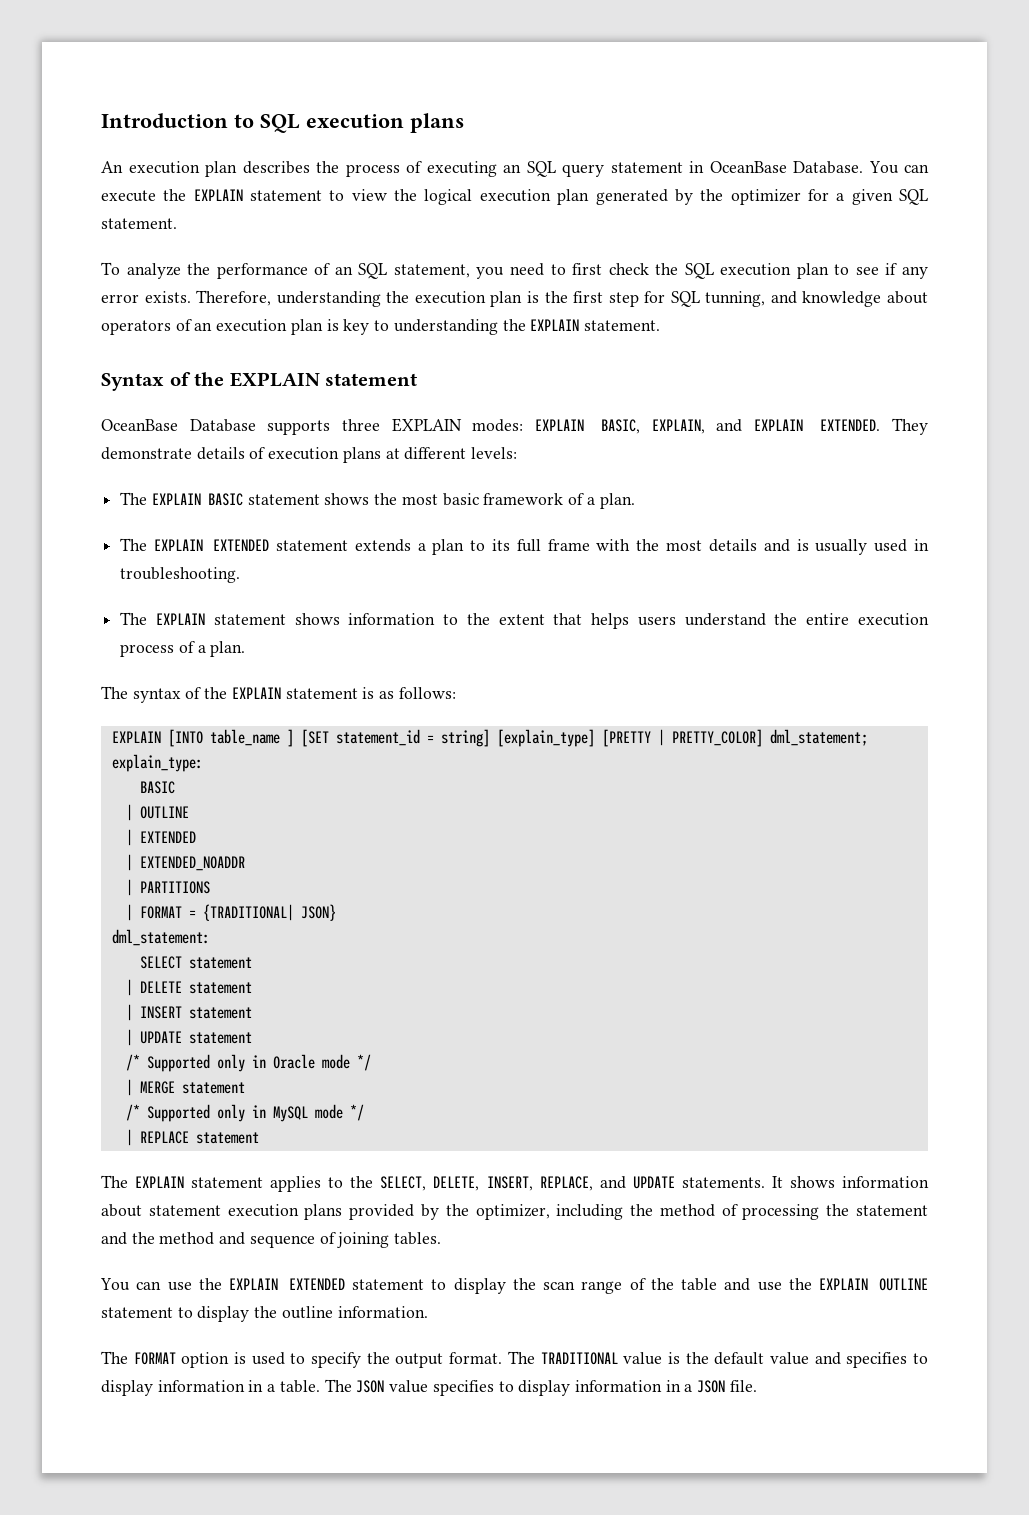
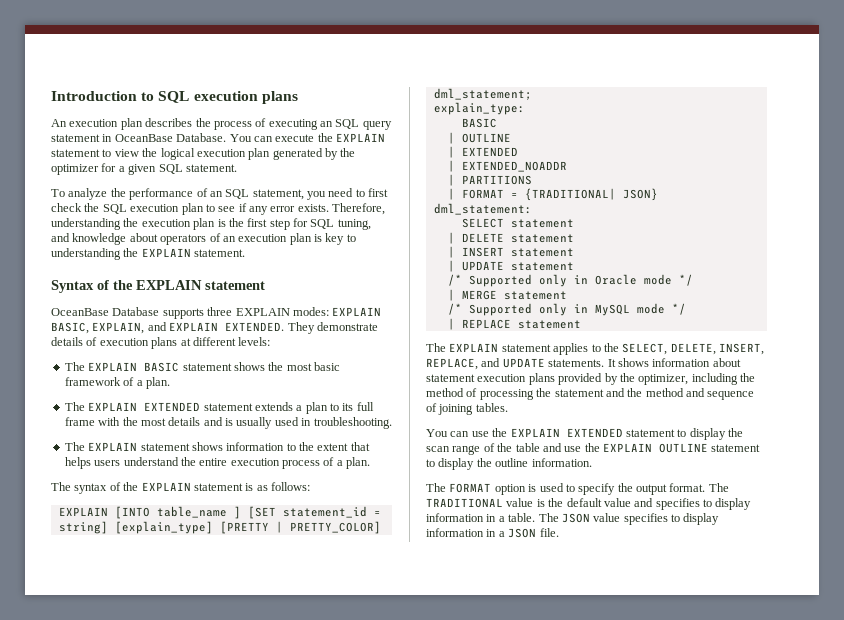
[705,291,766,307] tunning, -> [337,219,371,230] tuning,

